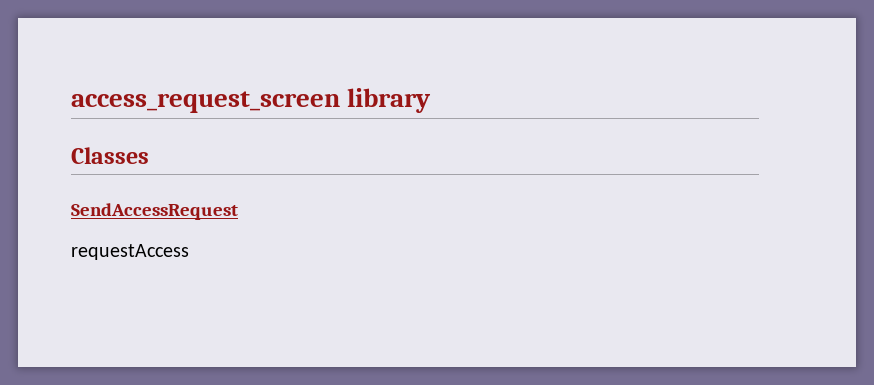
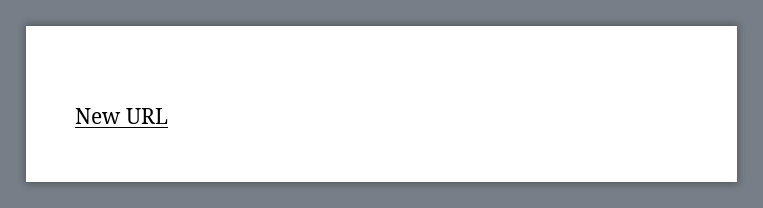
[71,88,432,113] [71,147,149,164] [71,203,238,220] [71,244,189,260] access_request_screen library // Classes // SendAccessRequest // requestAccess -> [75,108,168,124] New URL

